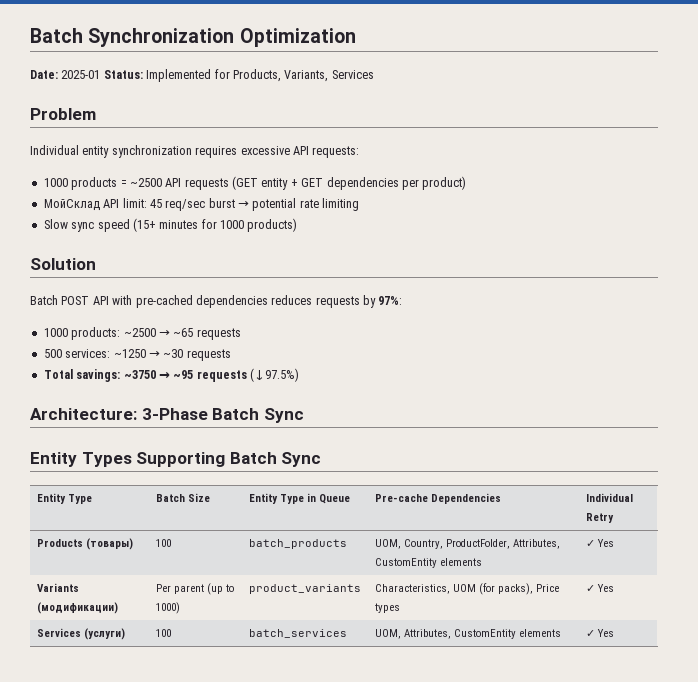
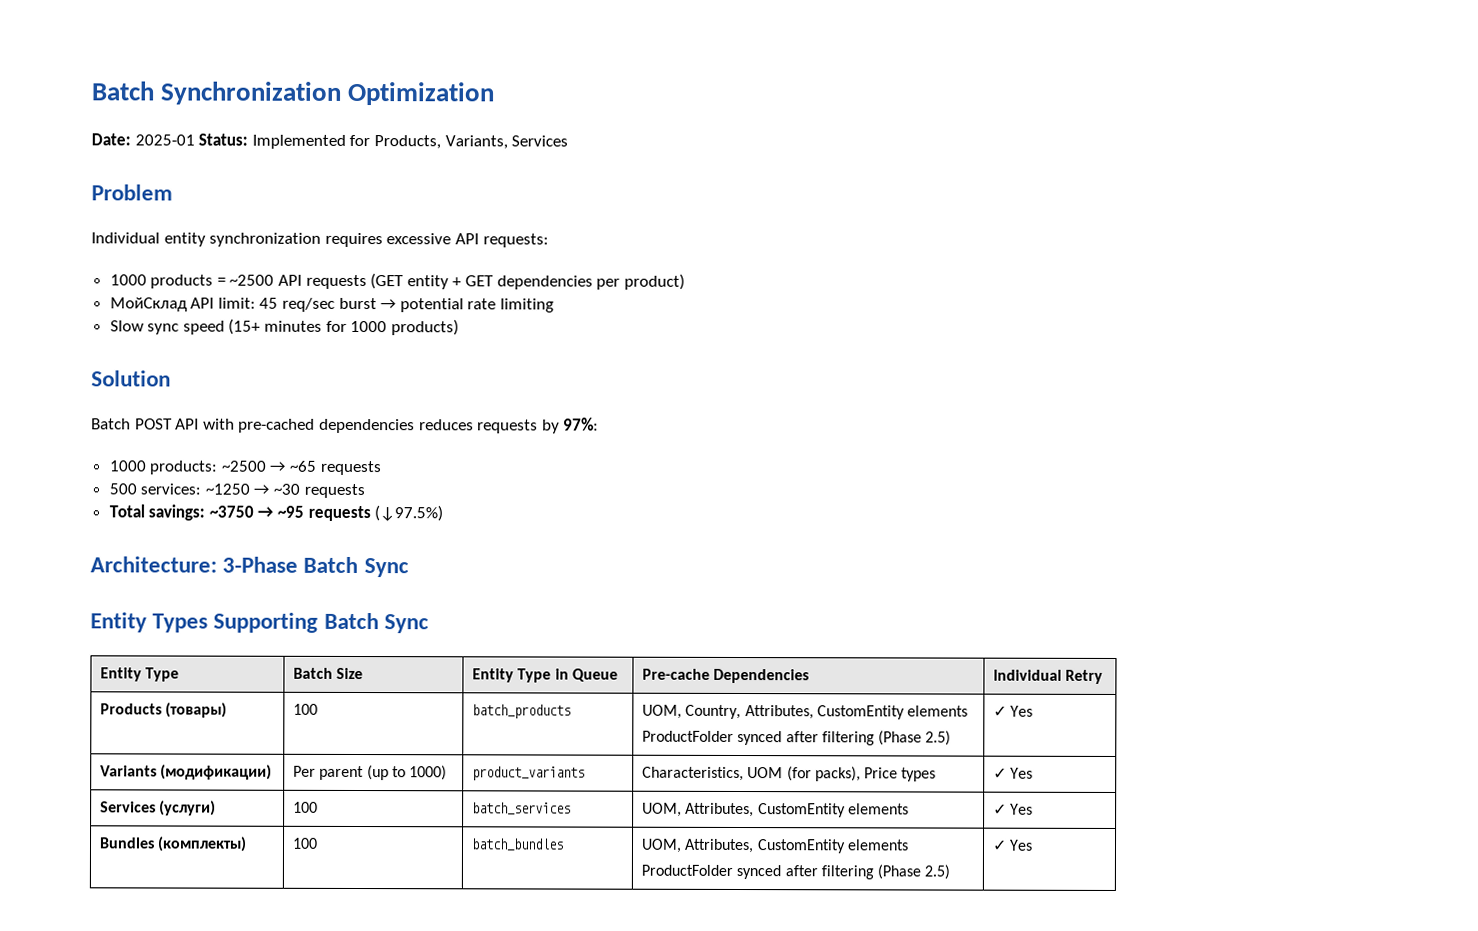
[445,539,560,549] [374,558,482,568] ProductFolder, Attributes, CustomEntity elements -> [744,705,968,720] [642,730,952,746] Attributes, CustomEntity elements // ProductFolder synced after filtering (Phase 2.5)
(614, 633) none -> [99,836,248,852] [292,837,319,849] [471,838,565,851] [641,838,909,854] [641,864,951,880] [992,839,1034,851] // Bundles (комплекты) | 100 | batch_bundles | UOM, Attributes, CustomEntity elements // ProductFolder synced after filtering (Phase 2.5) | ✓ Yes

